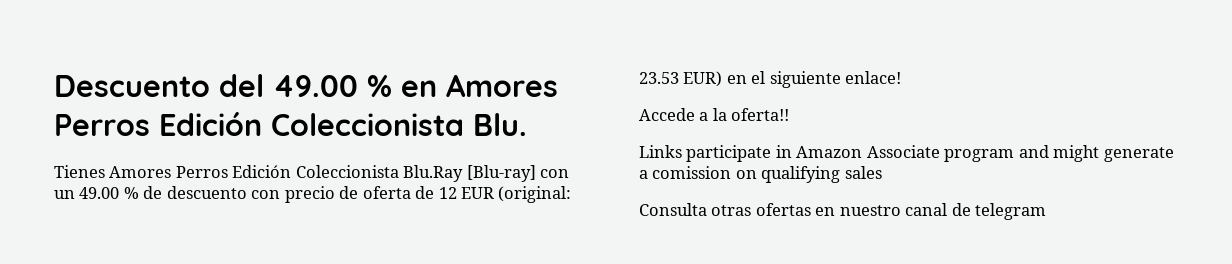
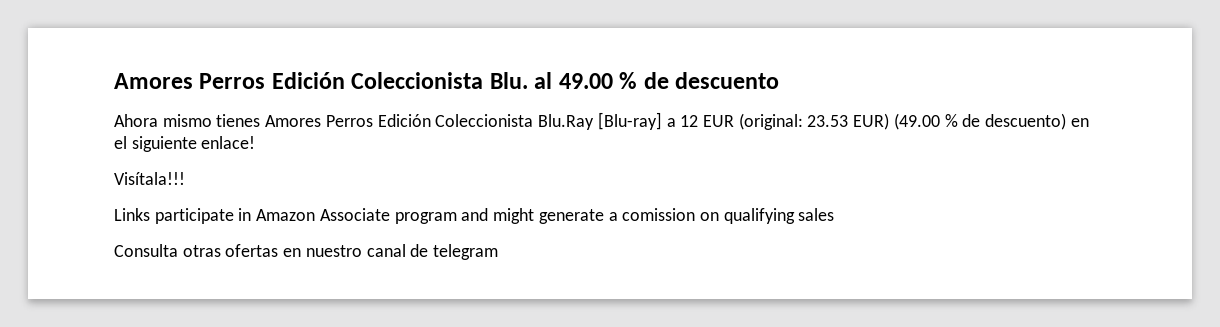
[54,74,437,97] Descuento del 49.00 % en -> (114, 81) none
[54,165,105,178] // Tienes -> [534,72,780,89] [114,114,261,127] al 49.00 % de descuento // Ahora mismo tienes
[540,169,570,178] [54,186,435,203] con un 49.00 % de descuento con precio de oferta de -> [666,118,676,127] a
(723, 79) none -> [893,113,1067,130] (49.00 % de descuento)
[639,108,790,121] Accede a la oferta!! -> [114,172,185,185] Visítala!!!

